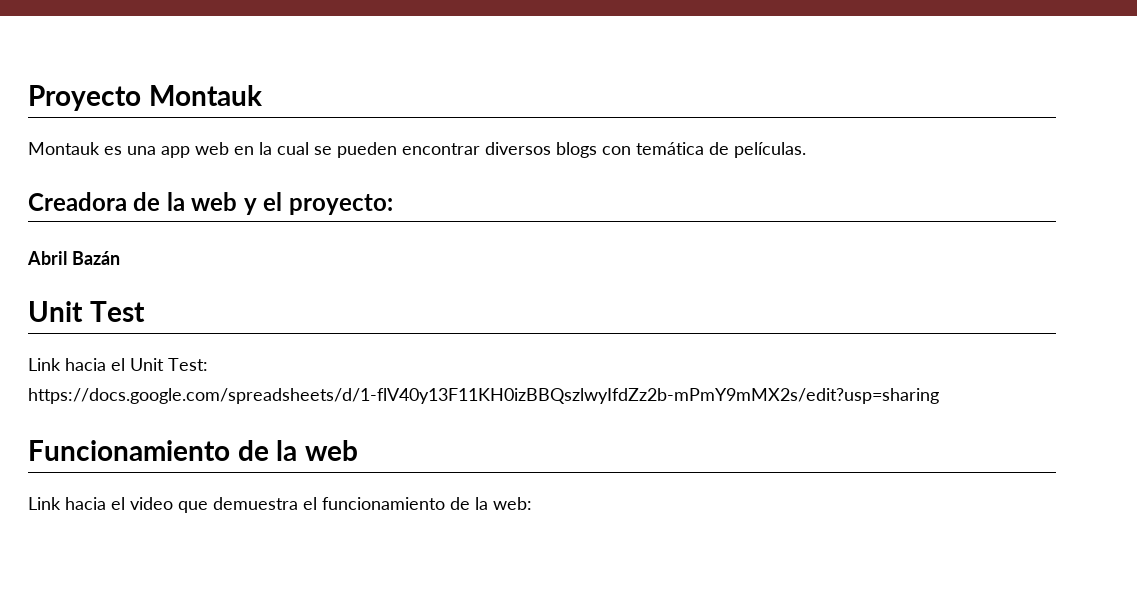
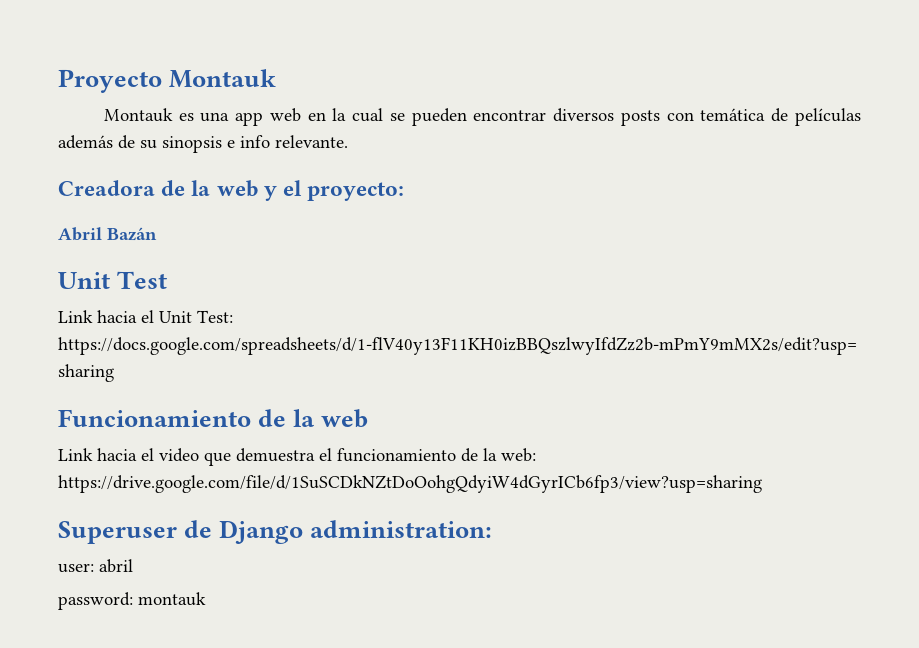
[556,142,597,158] blogs -> [620,110,660,126] posts
[734,142,806,158] películas. -> [795,108,862,126] [58,135,348,153] películas además de su sinopsis e info relevante.
(532, 503) none -> [58,475,762,493] [58,520,493,544] [58,559,133,573] [58,592,206,610] https://drive.google.com/file/d/1SuSCDkNZtDoOohgQdyiW4dGyrICb6fp3/view?usp=sharing // Superuser de Django administration: // user: abril // password: montauk

